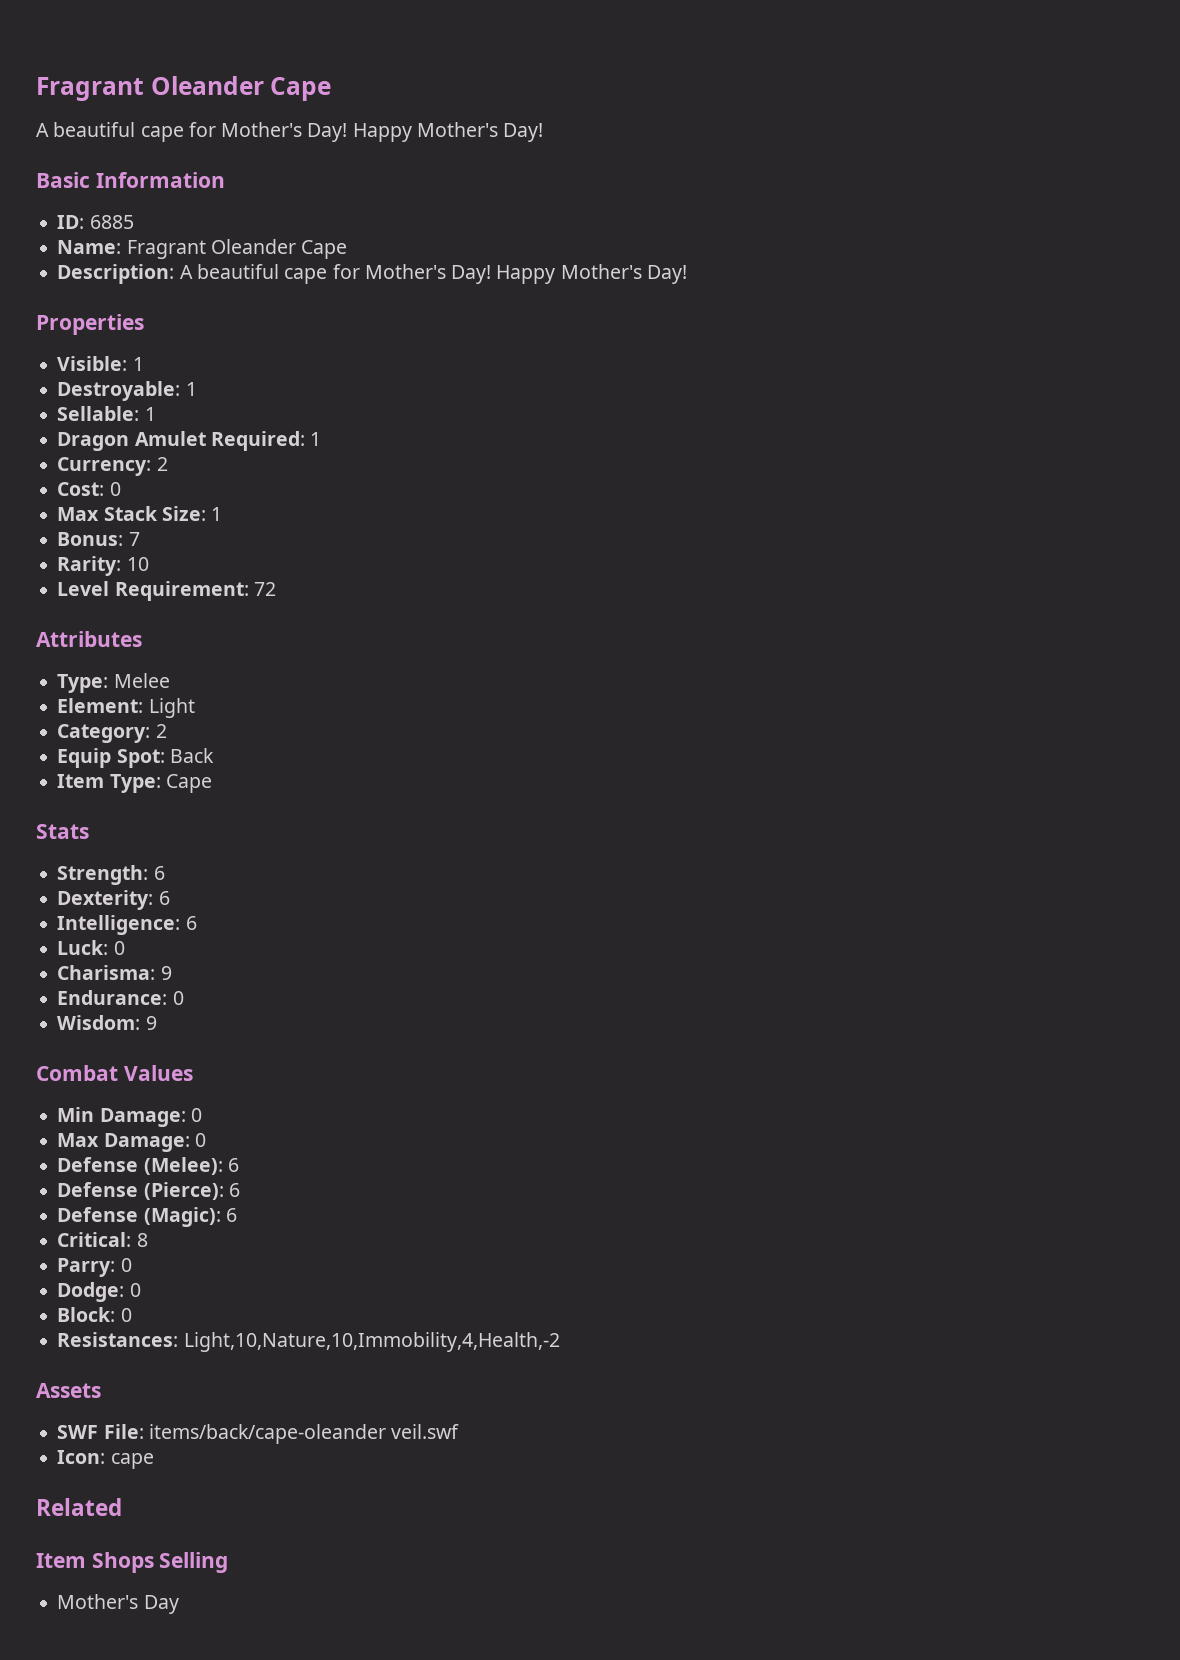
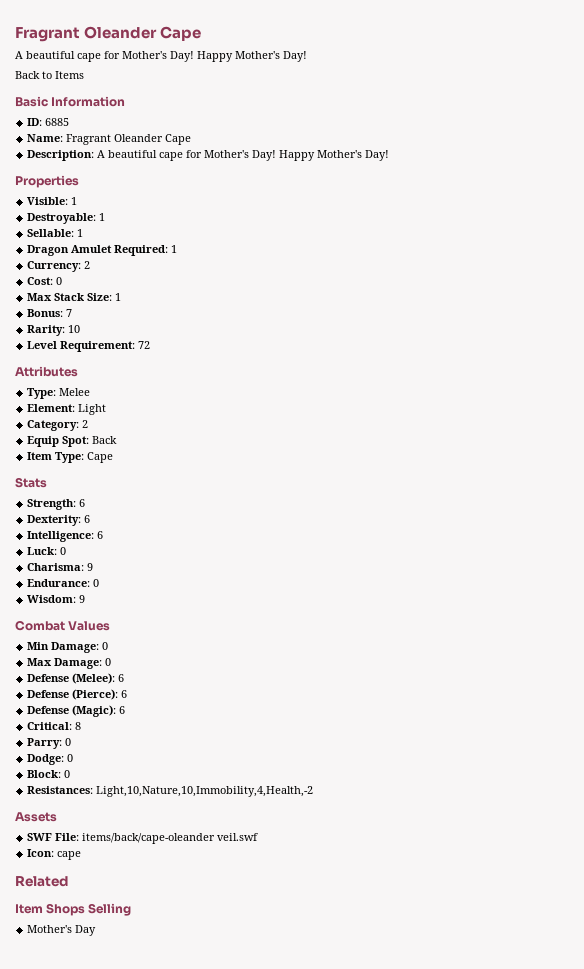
(544, 132) none -> [15,71,84,79] // Back to Items

